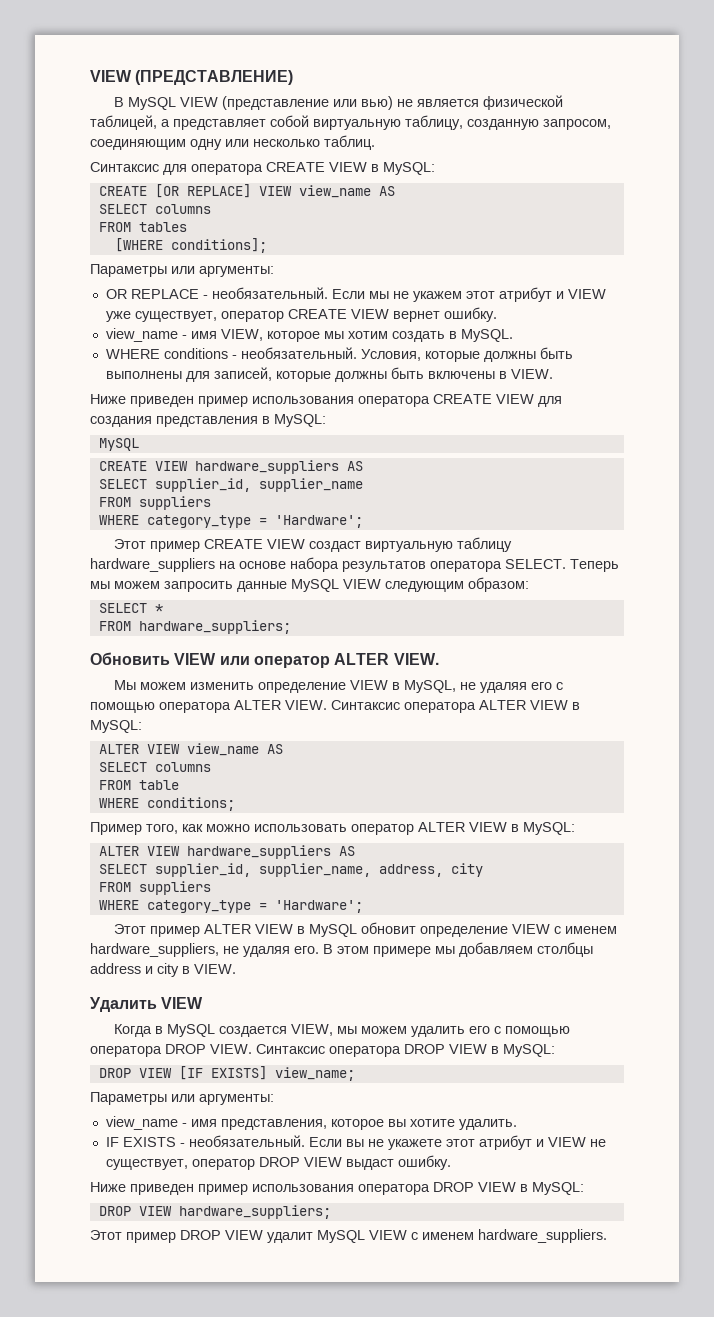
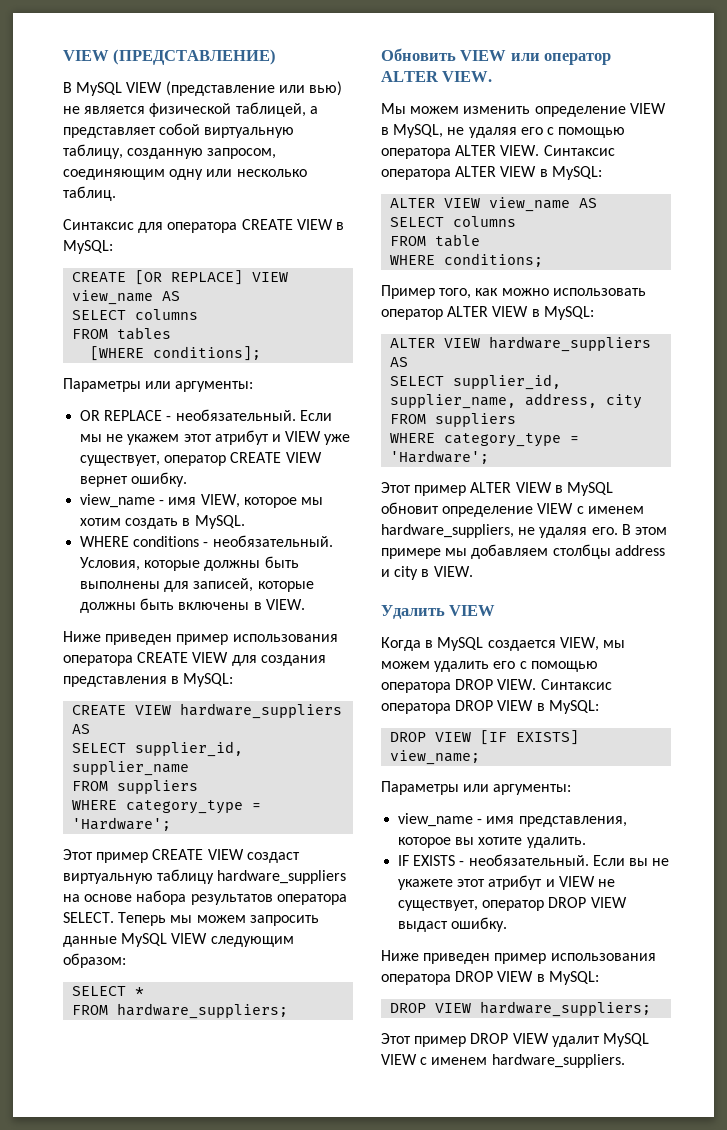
[98,438,139,451] // MySQL -> (234, 680) none

